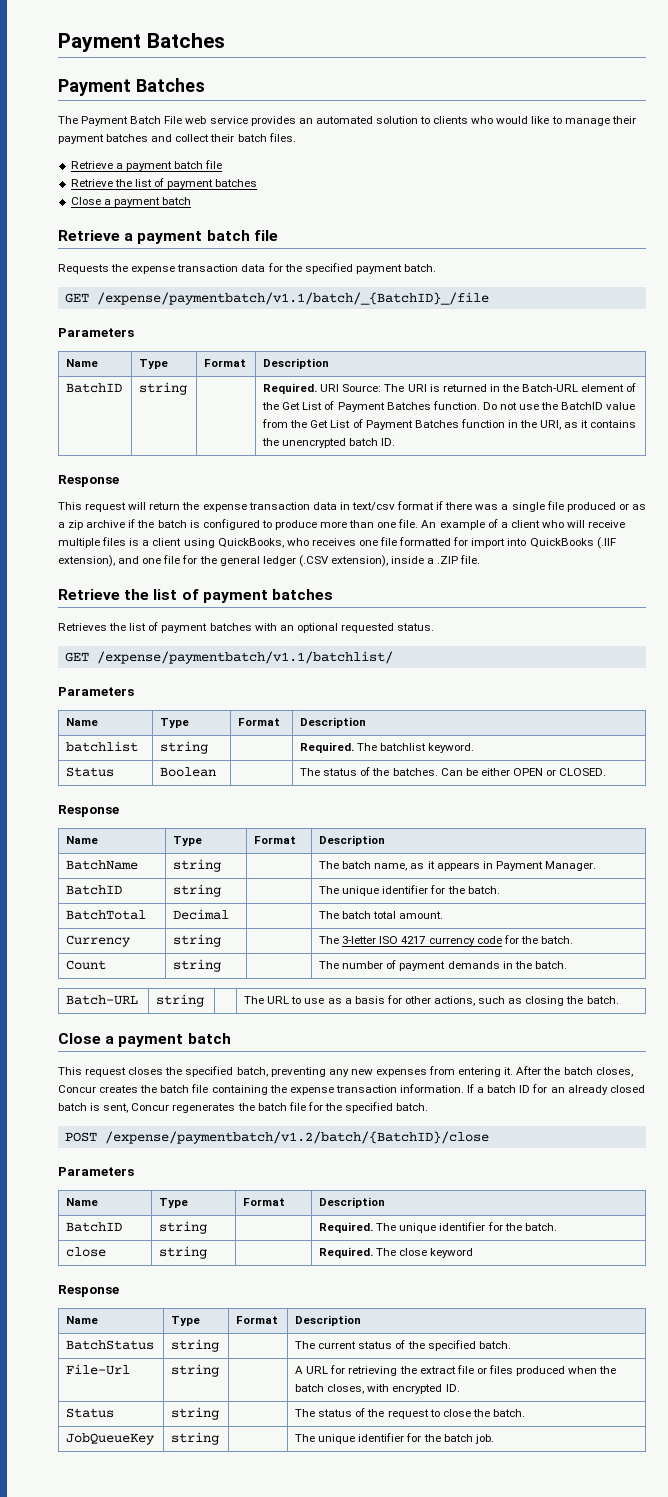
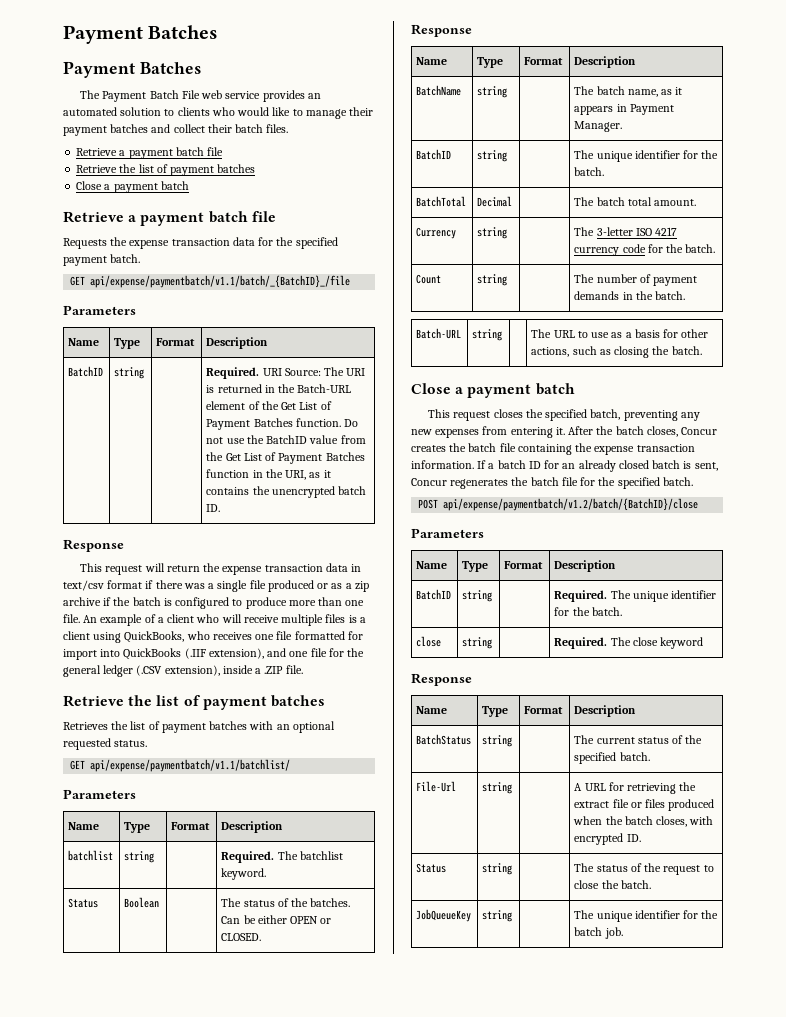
[96,292,489,305] /expense/paymentbatch/v1.1/batch/_{BatchID}_/file -> [90,275,351,288] api/expense/paymentbatch/v1.1/batch/_{BatchID}_/file
[96,651,393,664] /expense/paymentbatch/v1.1/batchlist/ -> [90,759,291,772] api/expense/paymentbatch/v1.1/batchlist/
[104,1131,489,1144] /expense/paymentbatch/v1.2/batch/{BatchID}/close -> [443,498,699,511] api/expense/paymentbatch/v1.2/batch/{BatchID}/close

